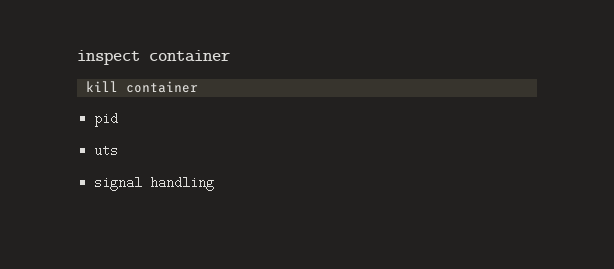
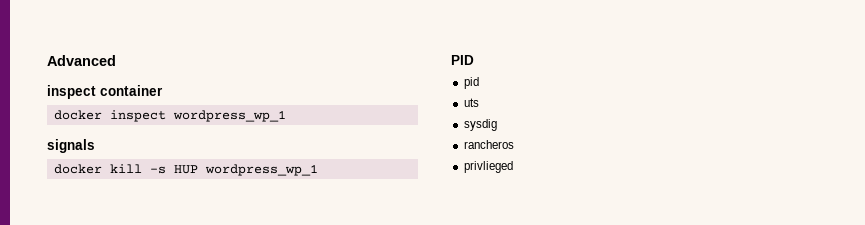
(77, 57) none -> [47,55,116,66] Advanced //
[86,81,199,93] kill container -> [53,110,286,122] [47,139,95,153] [53,164,318,176] [451,55,474,65] docker inspect wordpress_wp_1 // signals // docker kill -s HUP wordpress_wp_1 // PID
[94,176,215,191] signal handling -> [463,119,497,131] [463,140,514,149] [463,161,513,173] sysdig // rancheros // privlieged

